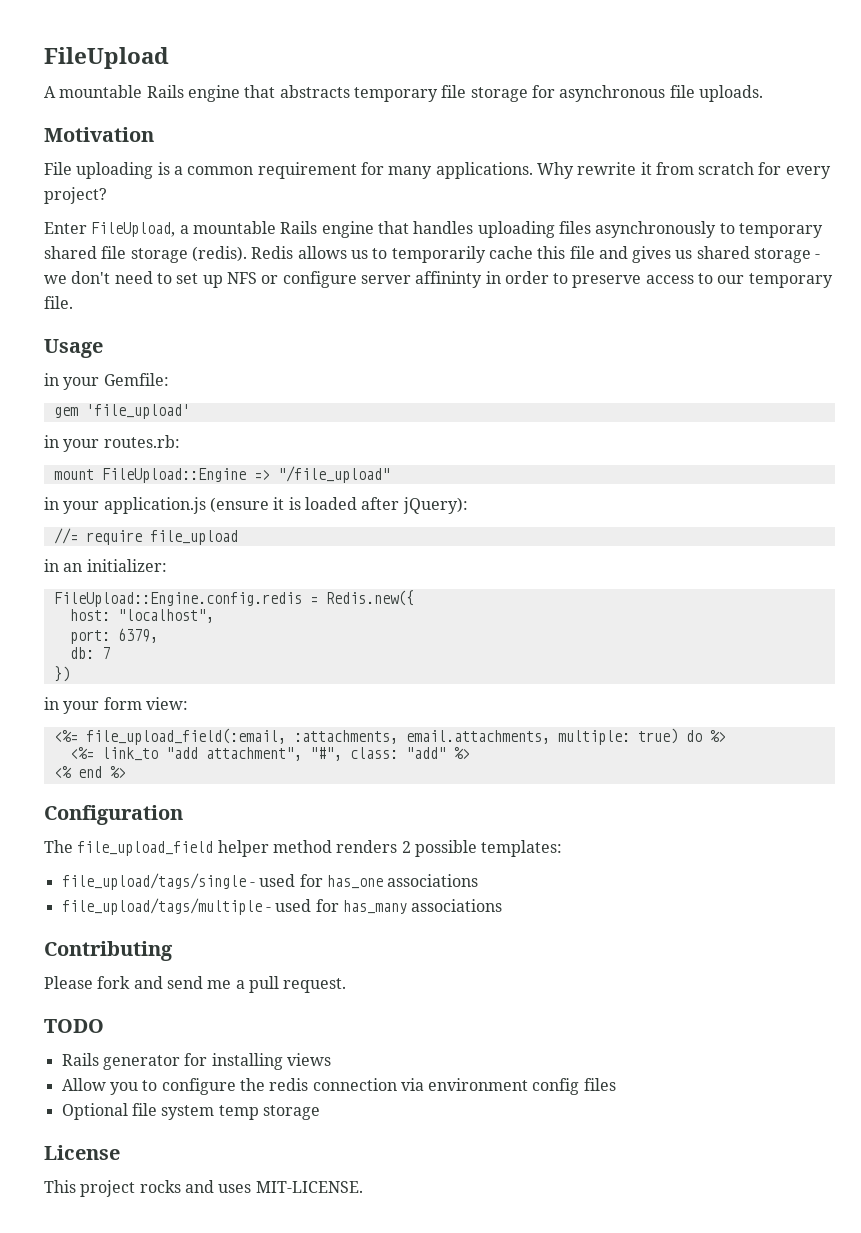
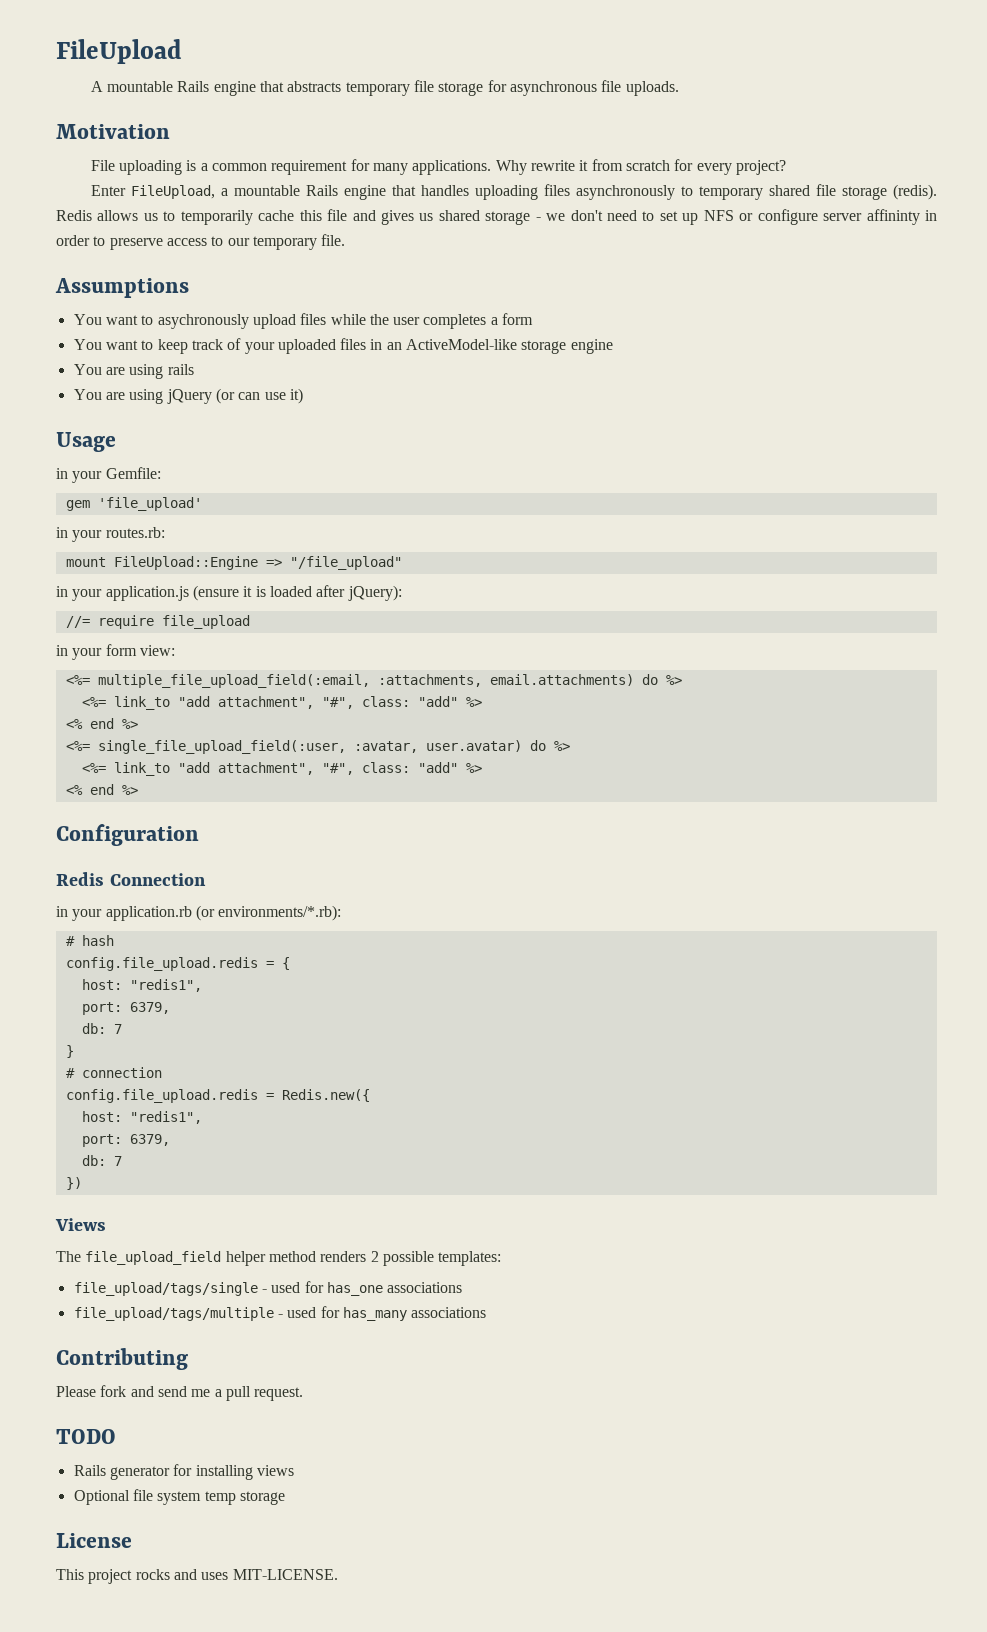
(73, 302) none -> [55,278,189,298] [73,313,534,329] [73,338,613,354] [73,364,194,379] [73,388,303,404] // Assumptions // You want to asychronously upload files while the user completes a form // You want to keep track of your uploaded files in an ActiveModel-like storage engine // You are using rails // You are using jQuery (or can use it)
[44,559,167,572] [53,590,414,607] [69,609,214,623] [69,628,158,644] [69,647,110,659] [53,666,70,682] // in an initializer: // FileUpload::Engine.config.redis = Redis.new({ // host: "localhost", // port: 6379, // db: 7 // }) -> (250, 622) none
[85,728,678,745] file_upload_field(:email, :attachments, email.attachments, multiple: true) -> [97,674,682,688] [81,696,482,710] [65,718,138,729] [65,740,522,754] multiple_file_upload_field(:email, :attachments, email.attachments) do %> // <%= link_to "add attachment", "#", class: "add" %> // <% end %> // <%= single_file_upload_field(:user, :avatar, user.avatar)
(183, 815) none -> [56,872,206,886] [56,905,342,921] [65,935,114,946] [65,957,290,971] [81,979,202,992] [81,1002,170,1015] [81,1023,122,1034] [65,1045,74,1058] [65,1067,162,1078] [65,1089,370,1103] [81,1111,202,1124] [81,1134,170,1147] [81,1155,122,1166] [65,1177,82,1190] [55,1218,106,1231] // Redis Connection // in your application.rb (or environments/*.rb): // # hash // config.file_upload.redis = { // host: "redis1", // port: 6379, // db: 7 // } // # connection // config.file_upload.redis = Redis.new({ // host: "redis1", // port: 6379, // db: 7 // }) // Views
[61,1078,616,1095] // Allow you to configure the redis connection via environment config files -> (294, 1470) none

